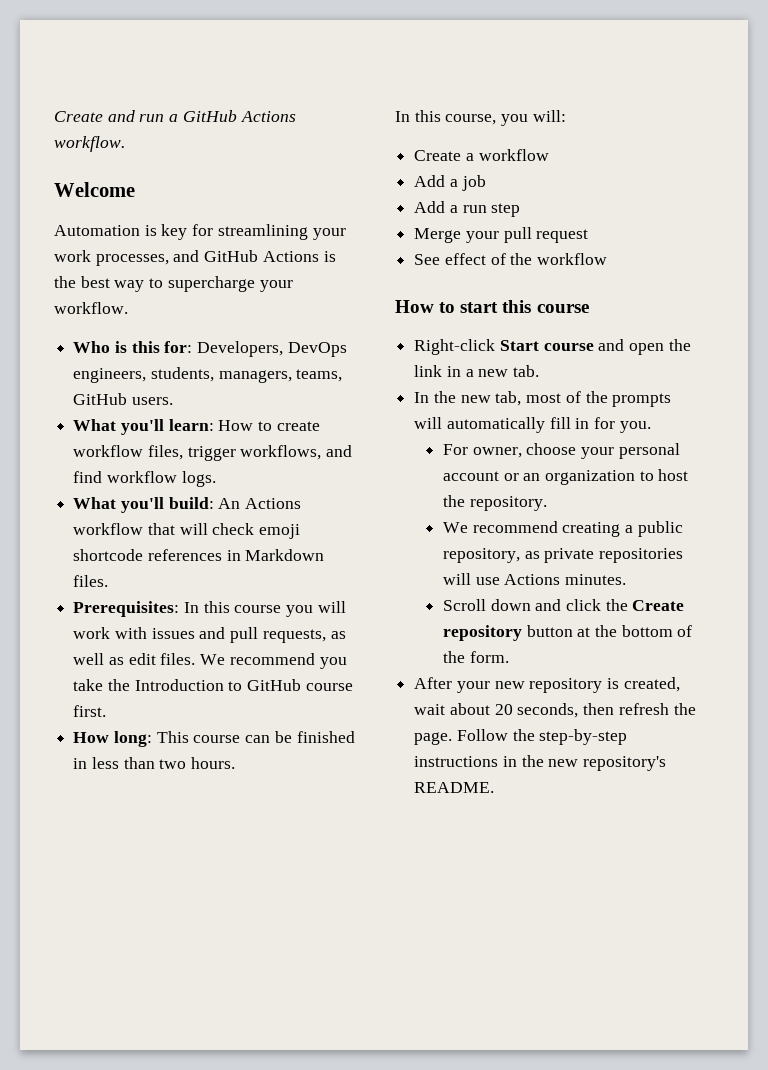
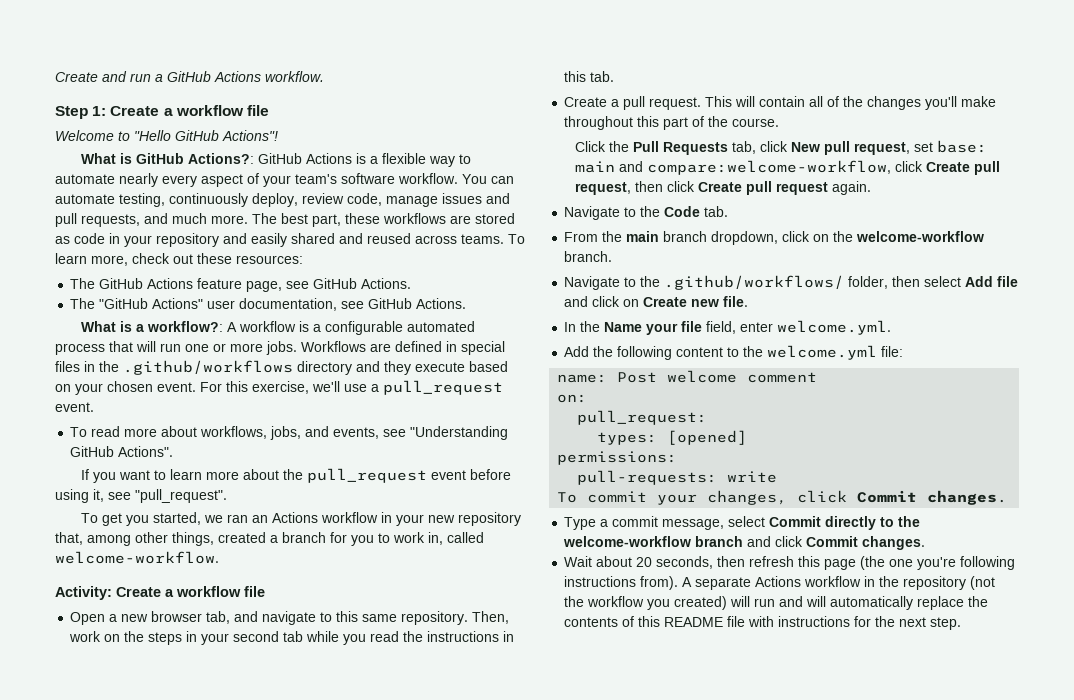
[54,182,135,197] [54,224,346,240] [54,250,336,266] [54,276,293,292] [54,302,128,314] [73,341,347,357] [73,367,343,383] [73,393,173,405] [73,419,320,435] [73,445,353,461] [73,471,216,487] [73,497,302,513] [73,523,301,539] [73,549,325,561] [73,575,109,587] [73,601,346,617] [73,627,346,643] [73,653,347,669] [73,679,353,691] [73,705,107,717] [73,731,355,747] [73,757,236,769] [395,110,566,126] [414,149,549,161] [414,175,486,191] [414,201,521,217] [414,227,589,243] [414,253,608,265] [395,300,589,313] [414,339,691,355] [414,365,540,377] [414,391,672,407] [414,417,651,433] [442,443,680,459] [442,469,689,485] [442,495,547,511] [442,521,683,537] [442,548,684,563] [442,573,627,585] [442,599,685,611] [442,625,693,641] [442,651,509,663] [414,677,680,693] [414,704,446,715] Welcome // Automation is key for streamlining your work processes, and GitHub Actions is the best way to supercharge your workflow. // Who is this for: Developers, DevOps engineers, students, managers, teams, GitHub users. // What you'll learn: How to create workflow files, trigger workflows, and find workflow logs. // What you'll build: An Actions workflow that will check emoji shortcode references in Markdown files. // Prerequisites: In this course you will work with issues and pull requests, as well as edit files. We recommend you take the Introduction to GitHub course first. // How long: This course can be finished in less than two hours. // In this course, you will: // Create a workflow // Add a job // Add a run step // Merge your pull request // See effect of the workflow // How to start this course // Right-click Start course and open the link in a new tab. // In the new tab, most of the prompts will automatically fill in for you. // For owner, choose your personal account or an organization to host the repository. // We recommend creating a public repository, as private repositories will use Actions minutes. // Scroll down and click the Create repository button at the bottom of the form. // After your new repository is created, wait -> [55,105,269,119] [55,130,278,141] [81,153,472,167] [55,173,514,187] [55,193,510,207] [55,213,515,227] [55,233,525,247] [55,253,303,266] [70,278,412,292] [70,298,467,311] [81,321,476,335] [55,341,505,355] [55,360,508,375] [55,380,503,395] [55,402,94,412] [70,426,509,440] [70,446,174,457] [81,468,512,483] [55,489,227,503] [81,512,522,526] [55,532,484,546] [55,551,219,564] [55,586,265,600] [70,611,510,625] [69,631,515,645] [564,71,615,82] [564,96,997,110] [564,116,780,130] [575,140,988,155] [575,160,1001,175] [575,181,872,195] [564,206,729,220] [564,231,985,245] [564,251,613,262] [564,275,1019,290] [564,296,749,307] [564,320,892,335] [564,345,904,360] [557,370,818,383] [557,394,588,403] [577,410,708,425] [597,430,748,445] [557,451,678,465] [577,470,778,485] [557,490,1008,505] [564,516,921,530] [563,536,926,550] [564,556,593,567] Step 1: Create a workflow file // Welcome to "Hello GitHub Actions"! // What is GitHub Actions?: GitHub Actions is a flexible way to automate nearly every aspect of your team's software workflow. You can automate testing, continuously deploy, review code, manage issues and pull requests, and much more. The best part, these workflows are stored as code in your repository and easily shared and reused across teams. To learn more, check out these resources: // The GitHub Actions feature page, see GitHub Actions. // The "GitHub Actions" user documentation, see GitHub Actions. // What is a workflow?: A workflow is a configurable automated process that will run one or more jobs. Workflows are defined in special files in the .github/workflows directory and they execute based on your chosen event. For this exercise, we'll use a pull_request event. // To read more about workflows, jobs, and events, see "Understanding GitHub Actions". // If you want to learn more about the pull_request event before using it, see "pull_request". // To get you started, we ran an Actions workflow in your new repository that, among other things, created a branch for you to work in, called welcome-workflow. // Activity: Create a workflow file // Open a new browser tab, and navigate to this same repository. Then, work on the steps in your second tab while you read the instructions in this tab. // Create a pull request. This will contain all of the changes you'll make throughout this part of the course. // Click the Pull Requests tab, click New pull request, set base: main and compare:welcome-workflow, click Create pull request, then click Create pull request again. // Navigate to the Code tab. // From the main branch dropdown, click on the welcome-workflow branch. // Navigate to the .github/workflows/ folder, then select Add file and click on Create new file. // In the Name your file field, enter welcome.yml. // Add the following content to the welcome.yml file: // name: Post welcome comment // on: // pull_request: // types: [opened] // permissions: // pull-requests: write // To commit your changes, click Commit changes. // Type a commit message, select Commit directly to the welcome-workflow branch and click Commit changes. // Wait
[673,703,696,715] [414,729,628,745] [414,755,667,771] [414,782,495,793] the page. Follow the step-by-step instructions in the new repository's README. -> [798,556,1016,570] [564,576,996,590] [564,596,989,610] [564,616,962,630] this page (the one you're following instructions from). A separate Actions workflow in the repository (not the workflow you created) will run and will automatically replace the contents of this README file with instructions for the next step.

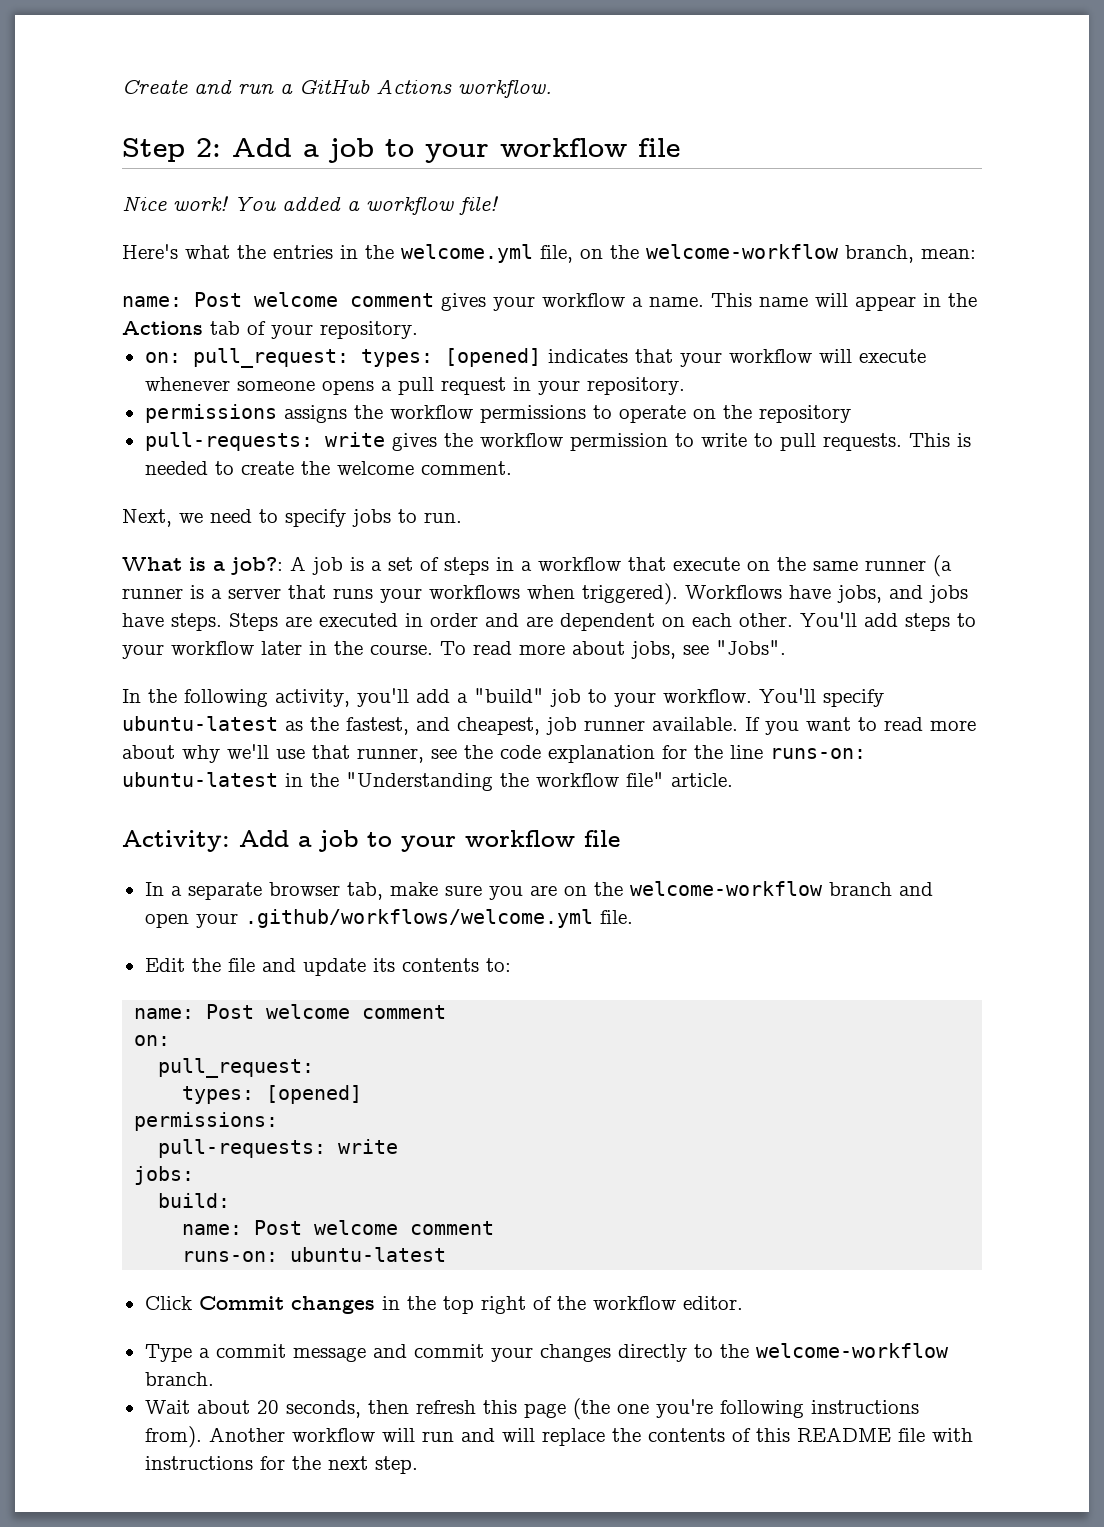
[92,105,269,116] [55,130,278,141] [81,153,472,167] [55,173,514,187] [55,193,510,207] [55,213,515,227] [55,233,525,247] [55,253,303,266] [70,278,412,292] [70,298,467,311] [81,321,476,335] [55,341,505,355] [55,360,508,375] [55,380,503,395] [55,402,94,412] [70,426,509,440] [70,446,174,457] 1: Create a workflow file // Welcome to "Hello GitHub Actions"! // What is GitHub Actions?: GitHub Actions is a flexible way to automate nearly every aspect of your team's software workflow. You can automate testing, continuously deploy, review code, manage issues and pull requests, and much more. The best part, these workflows are stored as code in your repository and easily shared and reused across teams. To learn more, check out these resources: // The GitHub Actions feature page, see GitHub Actions. // The "GitHub Actions" user documentation, see GitHub Actions. // What is a workflow?: A workflow is a configurable automated process that will run one or more jobs. Workflows are defined in special files in the .github/workflows directory and they execute based on your chosen event. For this exercise, we'll use a pull_request event. // To read more about workflows, jobs, and events, see "Understanding GitHub Actions". // -> [196,138,680,163] [122,196,498,215] [122,244,976,263] [122,292,977,311] [122,321,418,339] [144,348,926,368] [144,377,685,395] [144,404,851,423] [144,432,971,451] [144,461,512,475] [122,509,462,527] [122,555,952,577] [122,583,968,605] [122,612,976,631] [122,640,786,659] [122,688,884,707] [122,716,738,735] 2: Add a job to your workflow file // Nice work! You added a workflow file! // Here's what the entries in the welcome.yml file, on the welcome-workflow branch, mean: // name: Post welcome comment gives your workflow a name. This name will appear in the Actions tab of your repository. // on: pull_request: types: [opened] indicates that your workflow will execute whenever someone opens a pull request in your repository. // permissions assigns the workflow permissions to operate on the repository // pull-requests: write gives the workflow permission to write to pull requests. This is needed to create the welcome comment. // Next, we need to specify jobs to run. // What is a job?: A job is a set of steps in a workflow that execute on the same runner (a runner is a server that runs your workflows when triggered). Workflows have jobs, and jobs have steps. Steps are executed in order and are dependent on each other. You'll add steps to your workflow later in the course. To read more about jobs, see "Jobs". // In the following activity, you'll add a "build" job to your workflow. You'll specify ubuntu-latest as the fastest, and cheapest, job runner available.
[170,468,512,483] [55,489,227,503] [81,512,522,526] [55,532,484,546] [55,551,219,564] [55,586,265,600] [70,611,510,625] [69,631,515,645] [564,71,615,82] [564,96,997,110] [564,116,780,130] [575,140,988,155] [575,160,1001,175] [575,181,872,195] [564,206,729,220] [564,231,985,245] [564,251,613,262] [564,275,1019,290] [564,296,749,307] [564,320,892,335] [564,345,904,360] learn more about the pull_request event before using it, see "pull_request". // To get you started, we ran an Actions workflow in your new repository that, among other things, created a branch for you to work in, called welcome-workflow. // Activity: Create a workflow file // Open a new browser tab, and navigate to this same repository. Then, work on the steps in your second tab while you read the instructions in this tab. // Create a pull request. This will contain all of the changes you'll make throughout this part of the course. // Click the Pull Requests tab, click New pull request, set base: main and compare:welcome-workflow, click Create pull request, then click Create pull request again. // Navigate to the Code tab. // From the main branch dropdown, click on the welcome-workflow branch. // Navigate to the .github/workflows/ folder, then select Add file and click on Create new file. // In the Name your file field, enter welcome.yml. // Add the following content to the welcome.yml file: -> [884,717,976,731] [122,744,866,763] [122,772,733,791] [122,830,620,852] [144,881,933,900] [144,909,633,928] [144,958,511,976] read more about why we'll use that runner, see the code explanation for the line runs-on: ubuntu-latest in the "Understanding the workflow file" article. // Activity: Add a job to your workflow file // In a separate browser tab, make sure you are on the welcome-workflow branch and open your .github/workflows/welcome.yml file. // Edit the file and update its contents to:
[557,490,1008,505] [564,516,921,530] [563,536,926,550] To commit your changes, click Commit changes. // Type a commit message, select Commit directly to the welcome-workflow branch and click Commit changes. -> [134,1166,195,1185] [158,1193,231,1208] [182,1220,495,1235] [182,1247,447,1262] [144,1296,743,1314] [144,1343,949,1362] [144,1372,214,1386] jobs: // build: // name: Post welcome comment // runs-on: ubuntu-latest // Click Commit changes in the top right of the workflow editor. // Type a commit message and commit your changes directly to the welcome-workflow branch.
[682,576,996,590] [564,596,728,610] A separate Actions workflow in the repository (not the workflow you created) -> [208,1427,375,1442] Another workflow
[830,596,914,610] automatically -> (535, 1435) none

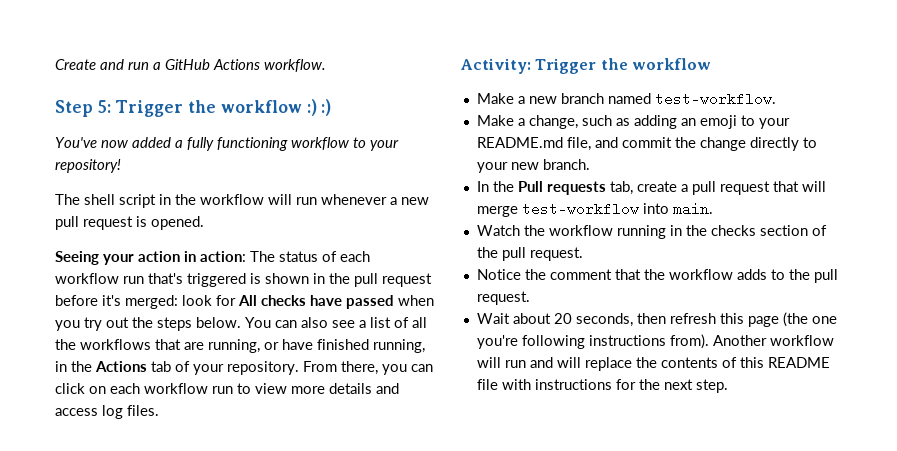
[196,138,680,163] [122,196,498,215] [122,244,976,263] [122,292,916,311] 2: Add a job to your workflow file // Nice work! You added a workflow file! // Here's what the entries in the welcome.yml file, on the welcome-workflow branch, mean: // name: Post welcome comment gives your workflow a name. This name will appear -> [97,99,332,117] [55,137,399,151] [55,159,121,173] [55,194,429,208] [55,216,204,230] [55,251,370,265] [55,273,432,287] [55,295,434,309] [55,317,427,331] [55,339,425,353] 5: Trigger the workflow :) :) // You've now added a fully functioning workflow to your repository! // The shell script in the workflow will run whenever a new pull request is opened. // Seeing your action in action: The status of each workflow run that's triggered is shown in the pull request before it's merged: look for All checks have passed when you try out the steps below. You can also see a list of all the workflows that are running, or have finished running,
[144,348,926,368] [144,377,685,395] [144,404,851,423] [144,432,971,451] [144,461,512,475] [122,509,462,527] [122,555,952,577] [122,583,968,605] [122,612,976,631] [122,640,786,659] [122,688,884,707] [122,716,976,735] [122,744,866,763] [122,772,733,791] [122,830,620,852] [144,881,933,900] [144,909,633,928] [144,958,511,976] [134,1004,447,1019] [134,1035,171,1046] [158,1058,315,1078] [182,1085,363,1104] [134,1112,279,1131] [158,1139,399,1158] [134,1166,195,1185] [158,1193,231,1208] [182,1220,495,1235] [182,1247,447,1262] [144,1296,743,1314] [144,1343,949,1362] [144,1372,214,1386] // on: pull_request: types: [opened] indicates that your workflow will execute whenever someone opens a pull request in your repository. // permissions assigns the workflow permissions to operate on the repository // pull-requests: write gives the workflow permission to write to pull requests. This is needed to create the welcome comment. // Next, we need to specify jobs to run. // What is a job?: A job is a set of steps in a workflow that execute on the same runner (a runner is a server that runs your workflows when triggered). Workflows have jobs, and jobs have steps. Steps are executed in order and are dependent on each other. You'll add steps to your workflow later in the course. To read more about jobs, see "Jobs". // In the following activity, you'll add a "build" job to your workflow. You'll specify ubuntu-latest as the fastest, and cheapest, job runner available. If you want to read more about why we'll use that runner, see the code explanation for the line runs-on: ubuntu-latest in the "Understanding the workflow file" article. // Activity: Add a job to your workflow file // In a separate browser tab, make sure you are on the welcome-workflow branch and open your .github/workflows/welcome.yml file. // Edit the file and update its contents to: // name: Post welcome comment // on: // pull_request: // types: [opened] // permissions: // pull-requests: write // jobs: // build: // name: Post welcome comment // runs-on: ubuntu-latest // Click Commit changes in the top right of the workflow editor. // Type a commit message and commit your changes directly to the welcome-workflow branch. -> [303,361,433,375] [55,383,399,394] [55,405,159,419] [461,58,712,74] [476,92,776,106] [476,115,790,129] [476,137,817,151] [476,159,590,173] [476,181,826,195] [476,202,713,217] [476,225,827,239] [476,247,583,261] [476,269,838,283] [476,291,530,305] From there, you can click on each workflow run to view more details and access log files. // Activity: Trigger the workflow // Make a new branch named test-workflow. // Make a change, such as adding an emoji to your README.md file, and commit the change directly to your new branch. // In the Pull requests tab, create a pull request that will merge test-workflow into main. // Watch the workflow running in the checks section of the pull request. // Notice the comment that the workflow adds to the pull request.

